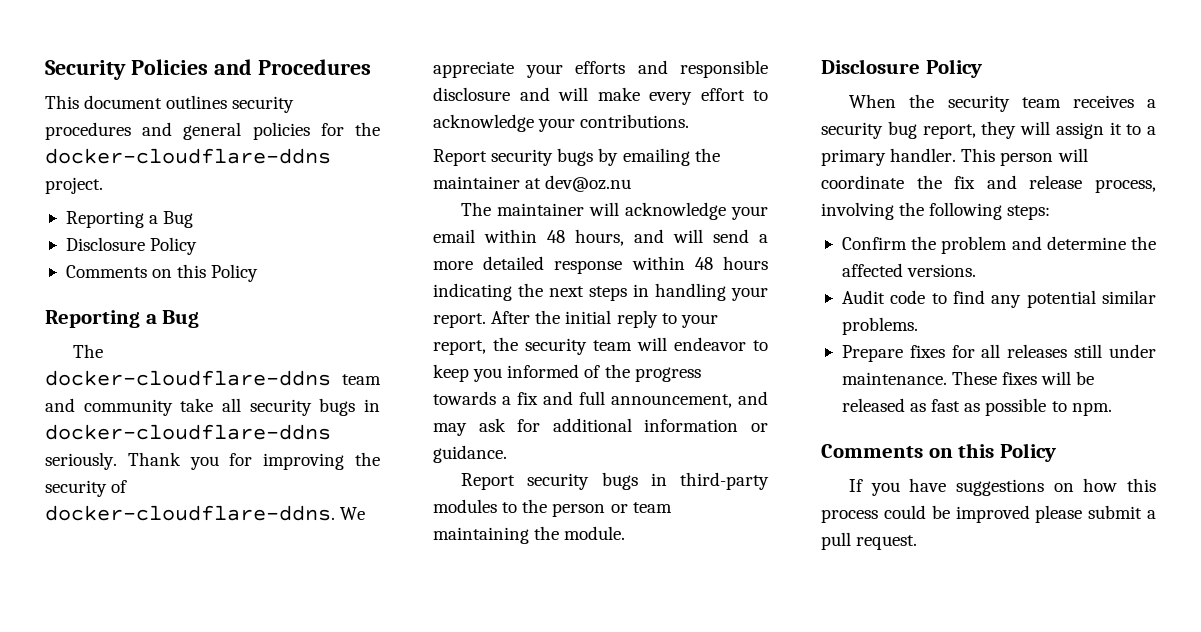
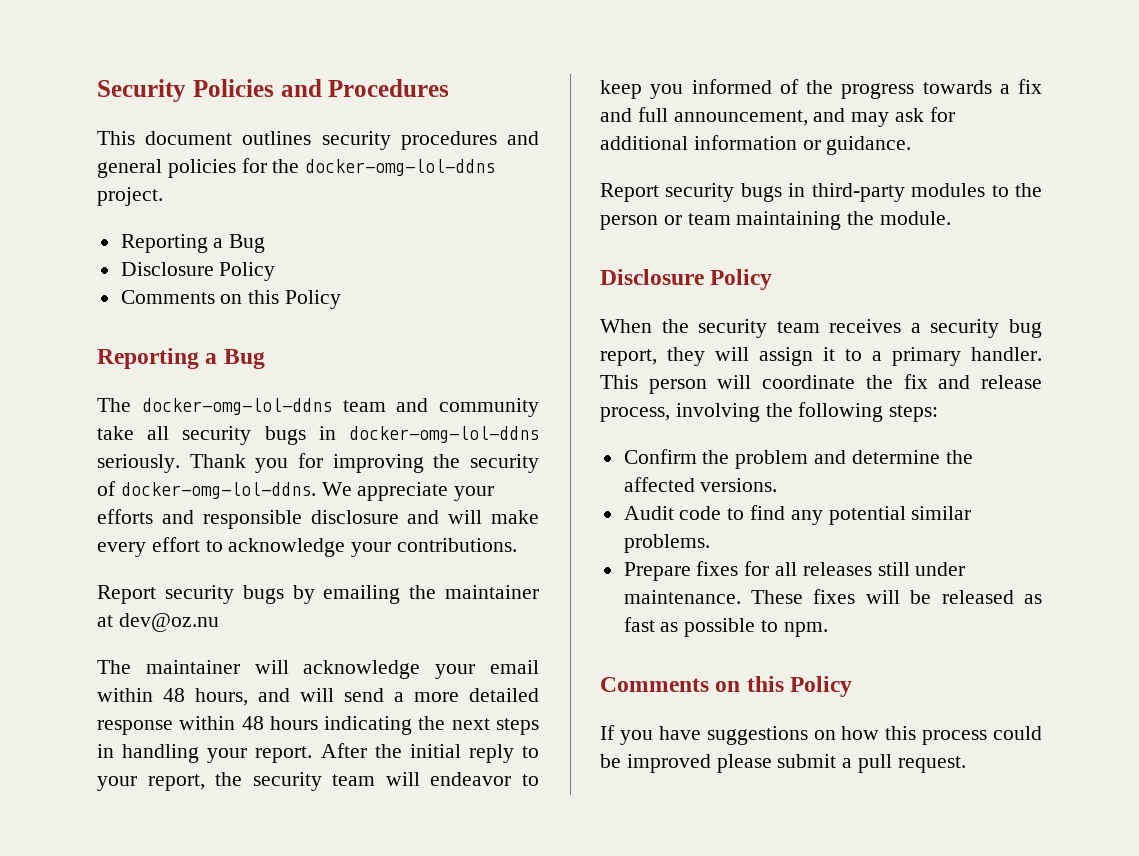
[45,148,331,164] docker-cloudflare-ddns -> [305,159,496,176] docker-omg-lol-ddns
[45,370,331,386] docker-cloudflare-ddns -> [141,398,332,415] docker-omg-lol-ddns
[45,424,331,440] docker-cloudflare-ddns -> [348,426,539,443] docker-omg-lol-ddns
[45,505,335,521] docker-cloudflare-ddns. -> [120,482,316,499] docker-omg-lol-ddns.

